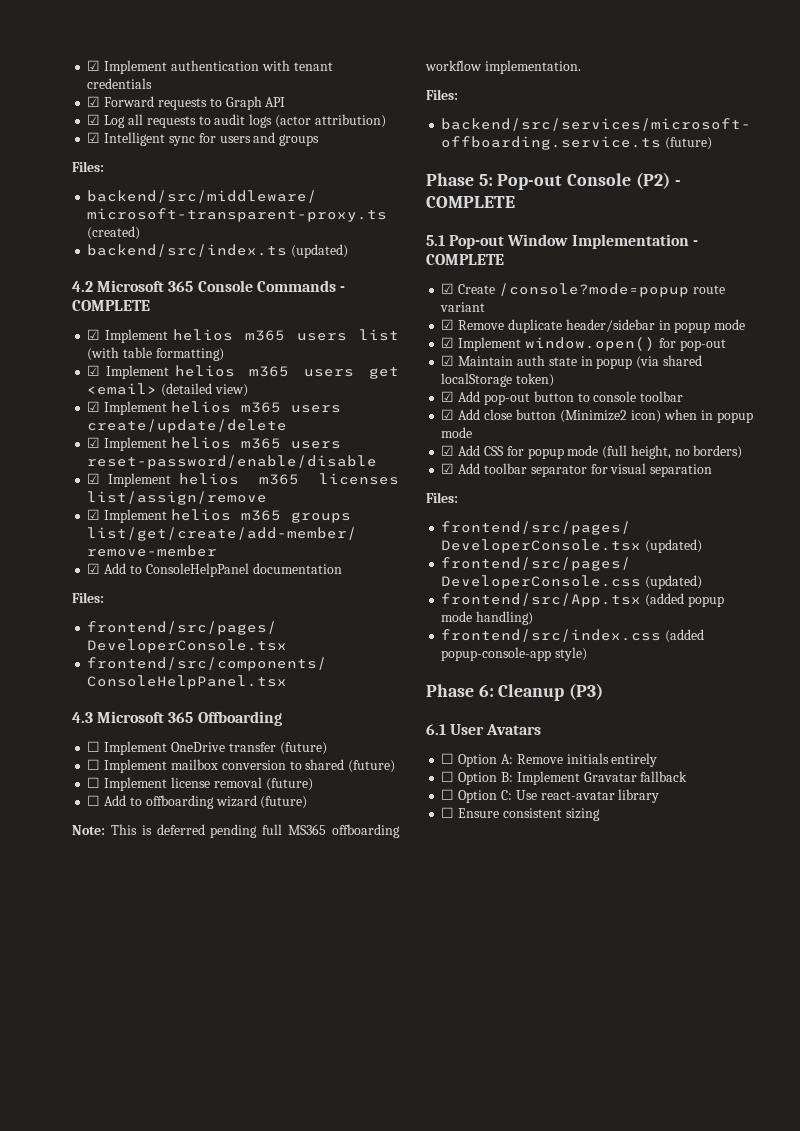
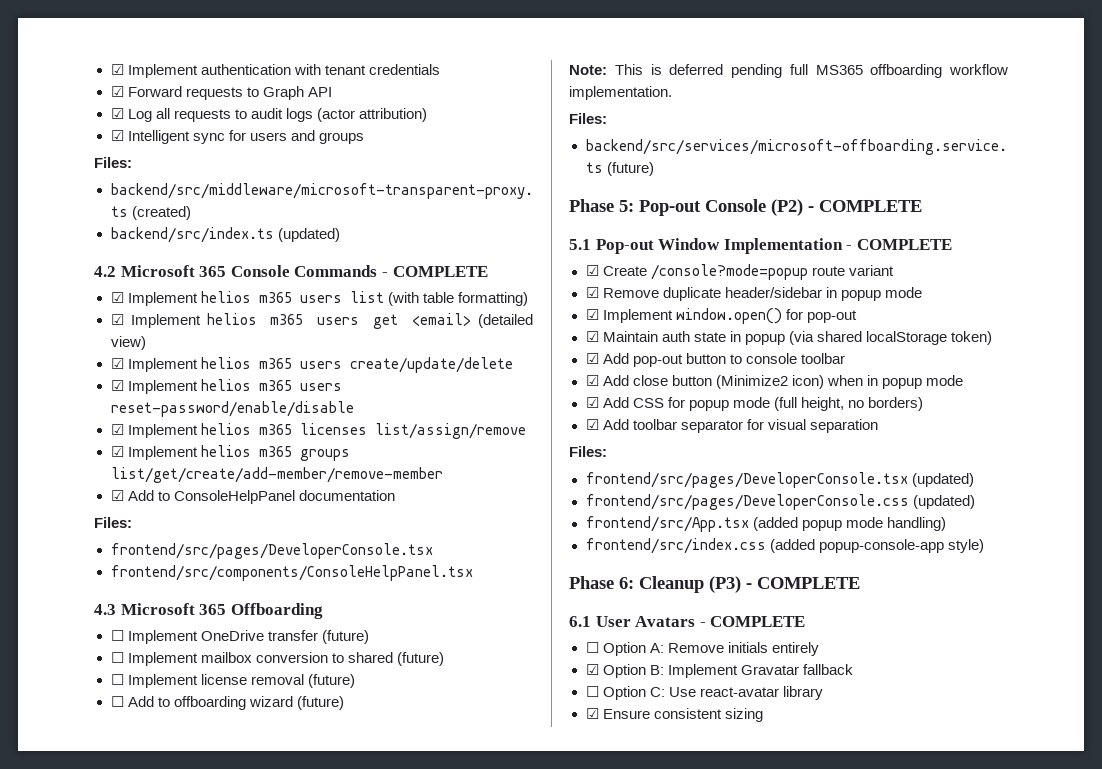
(604, 691) none -> [746,577,860,589] - COMPLETE
(542, 729) none -> [699,616,806,627] - COMPLETE
[441,771,455,782] ☐ -> [585,664,599,675] ☑
[441,807,455,818] ☐ -> [585,708,599,719] ☑

